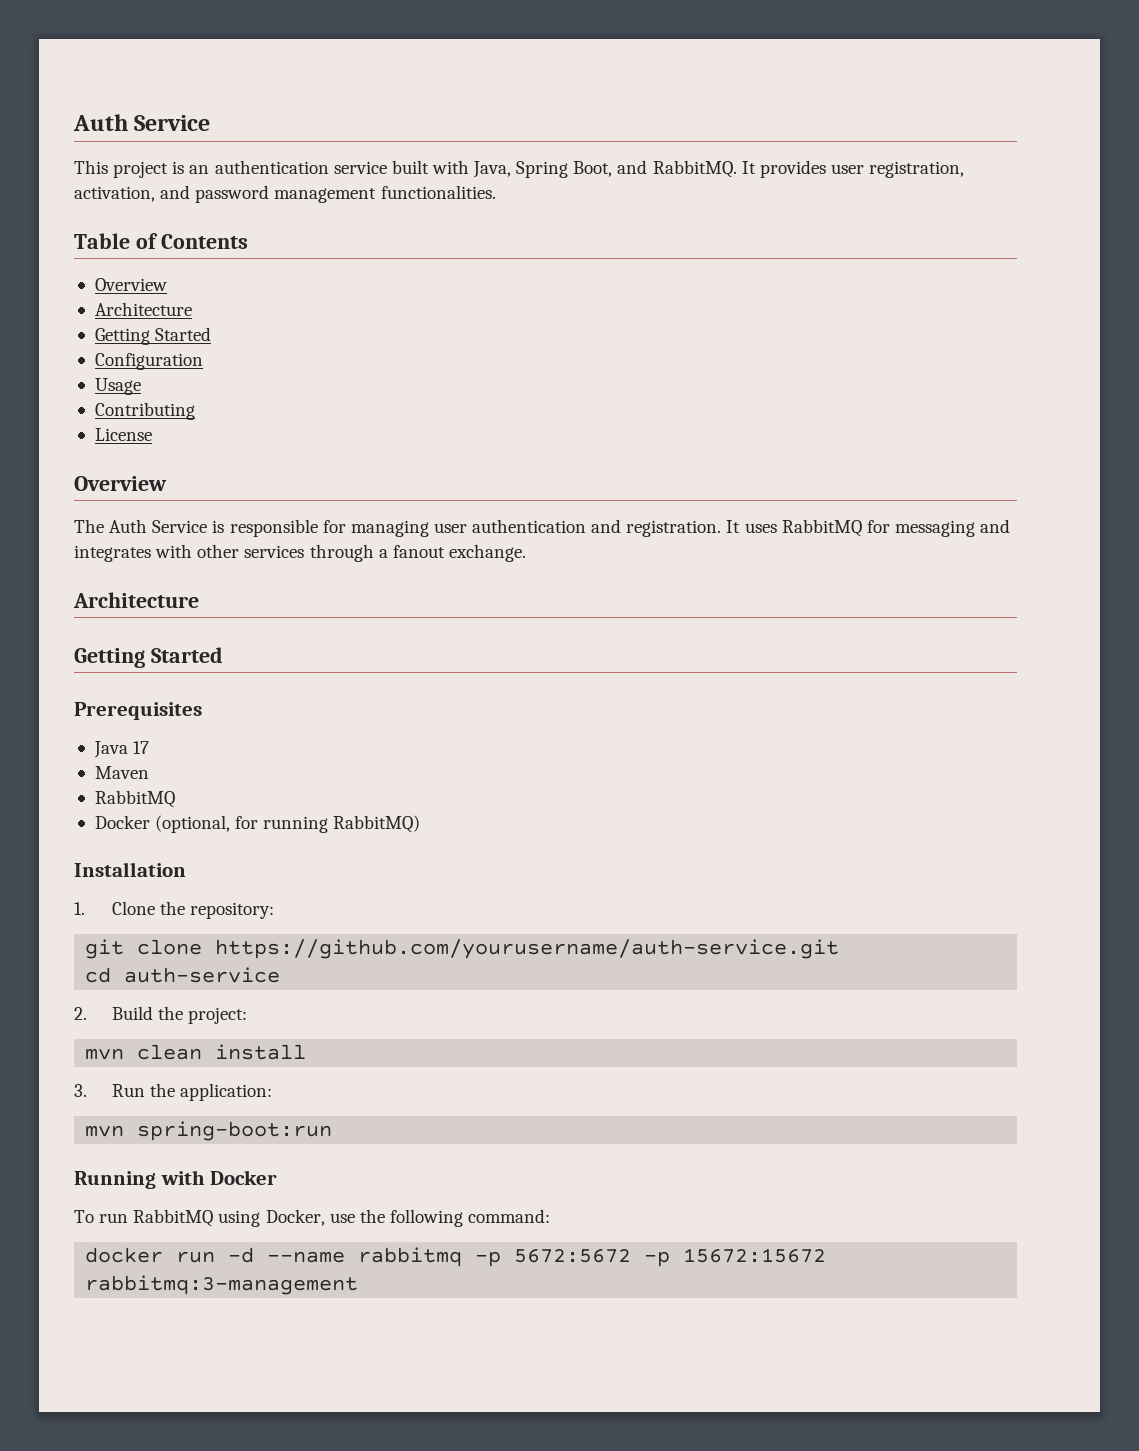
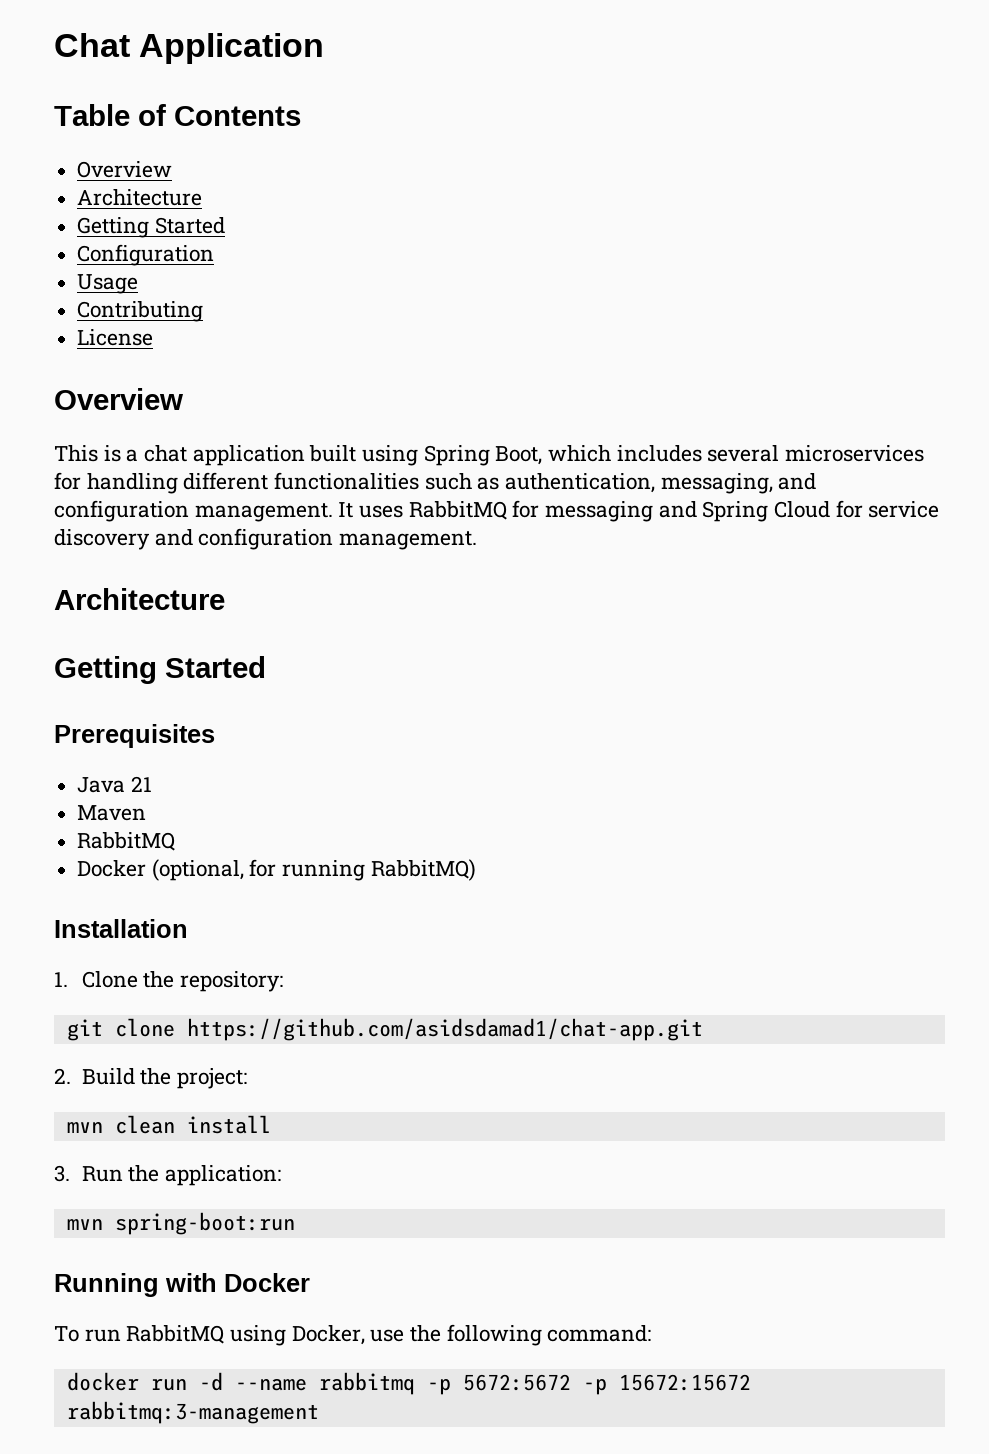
[73,114,211,131] [74,160,965,178] [74,185,496,203] Auth Service // This project is an authentication service built with Java, Spring Boot, and RabbitMQ. It provides user registration, activation, and password management functionalities. -> [54,33,325,64] Chat Application
[74,519,722,537] The Auth Service is responsible for managing user authentication and registration. -> [54,445,925,466] [54,472,817,494] [54,500,333,522] This is a chat application built using Spring Boot, which includes several microservices for handling different functionalities such as authentication, messaging, and configuration management.
[74,544,526,562] integrates with other services through a fanout exchange. -> [702,500,940,522] [54,528,478,550] Spring Cloud for service discovery and configuration management.
[133,741,150,754] 17 -> [130,776,152,792] 21
[215,939,840,959] [85,967,281,983] https://github.com/yourusername/auth-service.git // cd auth-service -> [186,1018,703,1041] https://github.com/asidsdamad1/chat-app.git

